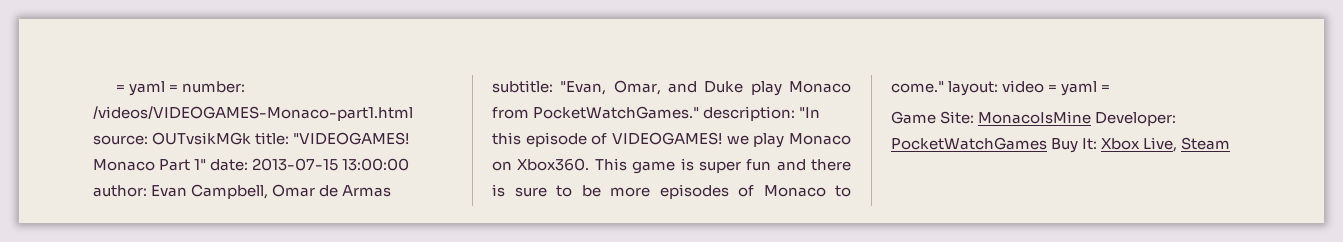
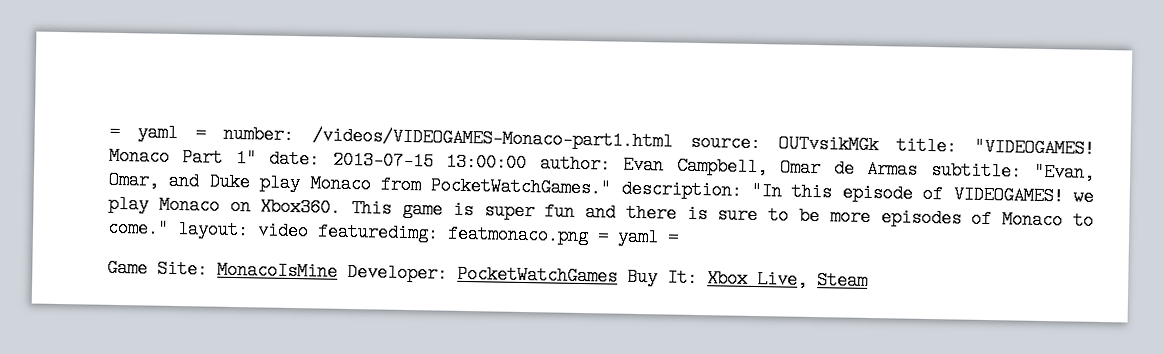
(1045, 86) none -> [317,222,589,246] featuredimg: featmonaco.png

